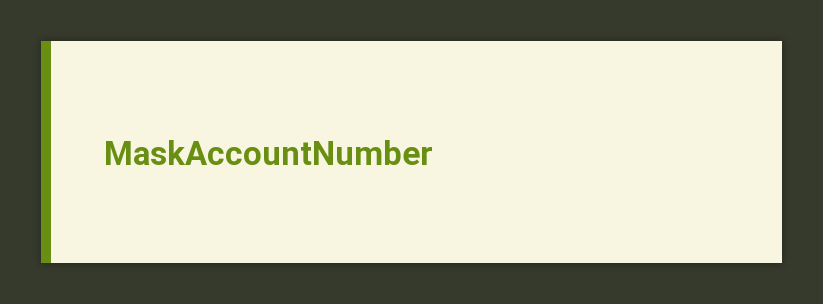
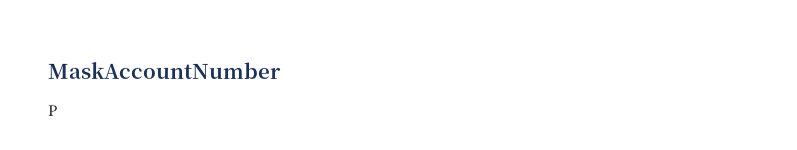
(433, 152) none -> [47,104,57,116] // P

